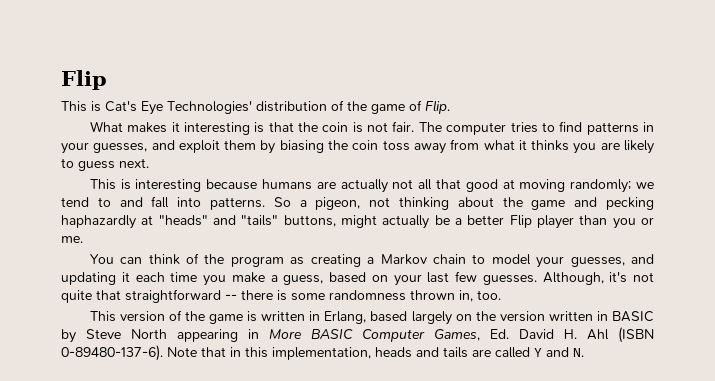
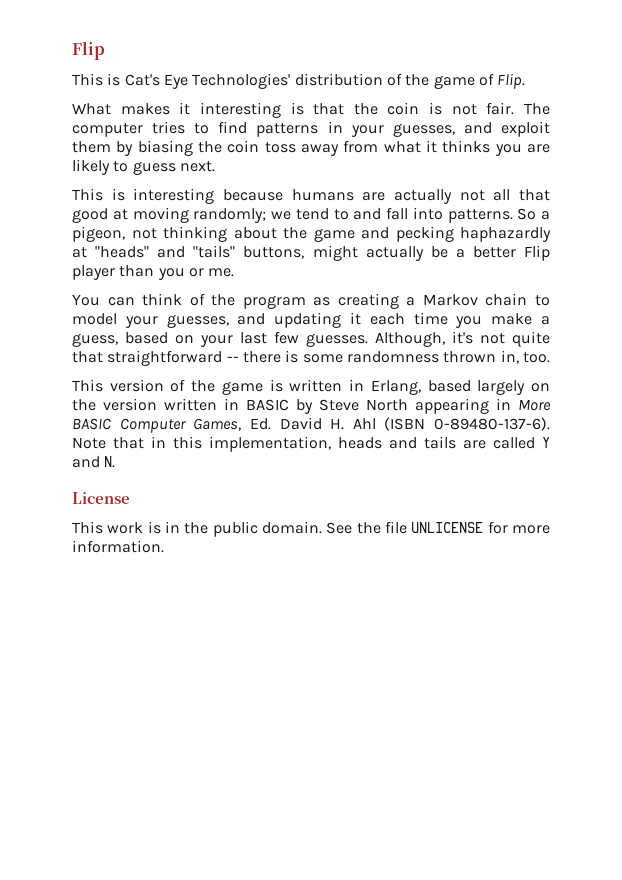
(584, 352) none -> [72,492,130,504] [72,521,550,537] [72,540,164,553] // License // This work is in the public domain. See the file UNLICENSE for more information.

